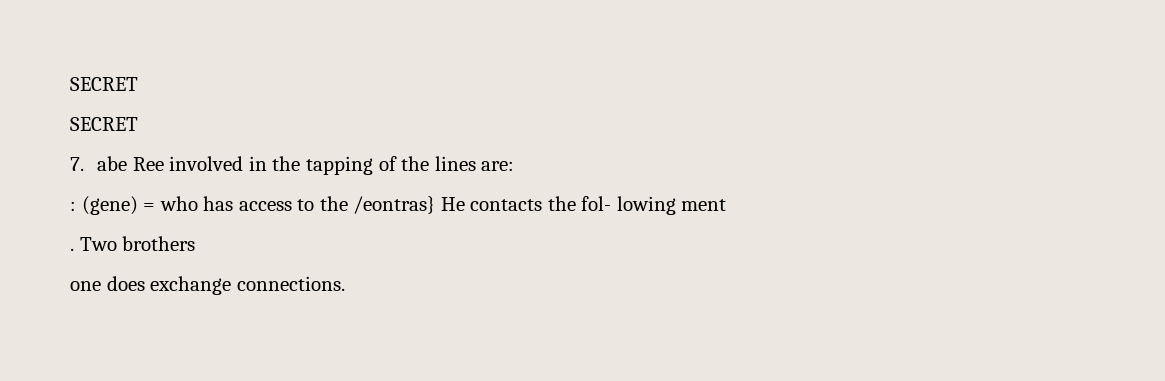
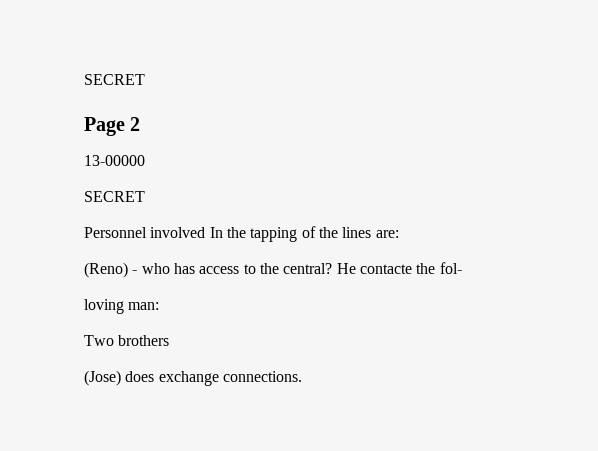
[70,77,138,91] [70,117,138,131] [70,156,267,171] SECRET // SECRET // 7. abe Ree involved in -> [84,74,145,85] [84,117,141,136] [84,155,145,166] [84,191,145,202] [84,227,223,238] SECRET // Page 2 // 13-00000 // SECRET // Personnel involved In
[70,196,156,215] : (gene) = -> [84,262,138,278] (Reno) -
[353,196,543,214] /eontras} He contacts -> [283,263,412,274] central? He contacte
[616,196,727,215] [70,248,74,251] lowing ment // . -> [84,299,160,314] // loving man: //
[70,281,101,291] one -> [84,370,121,386] (Jose)

